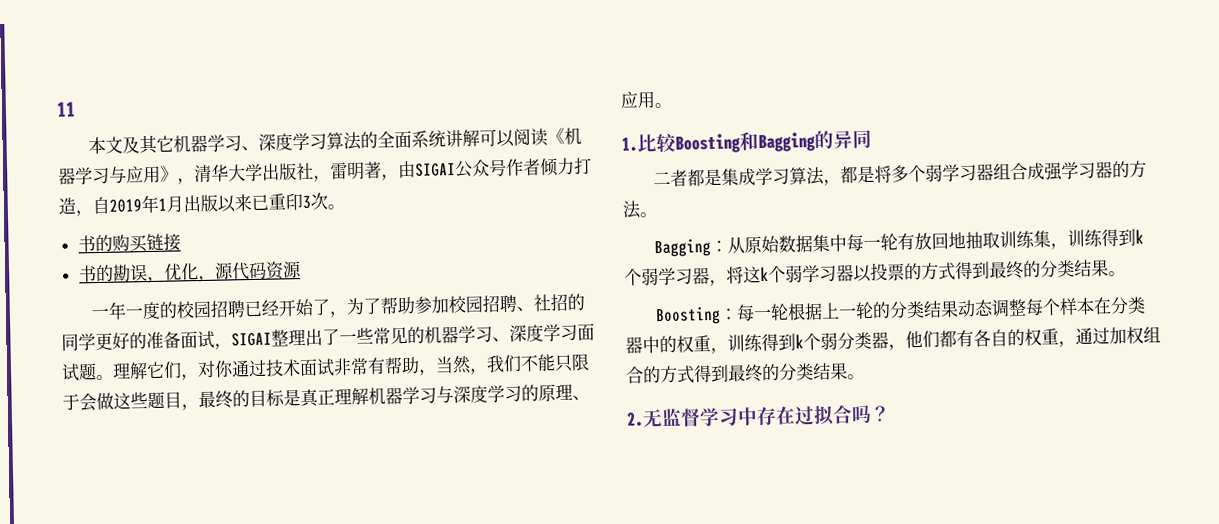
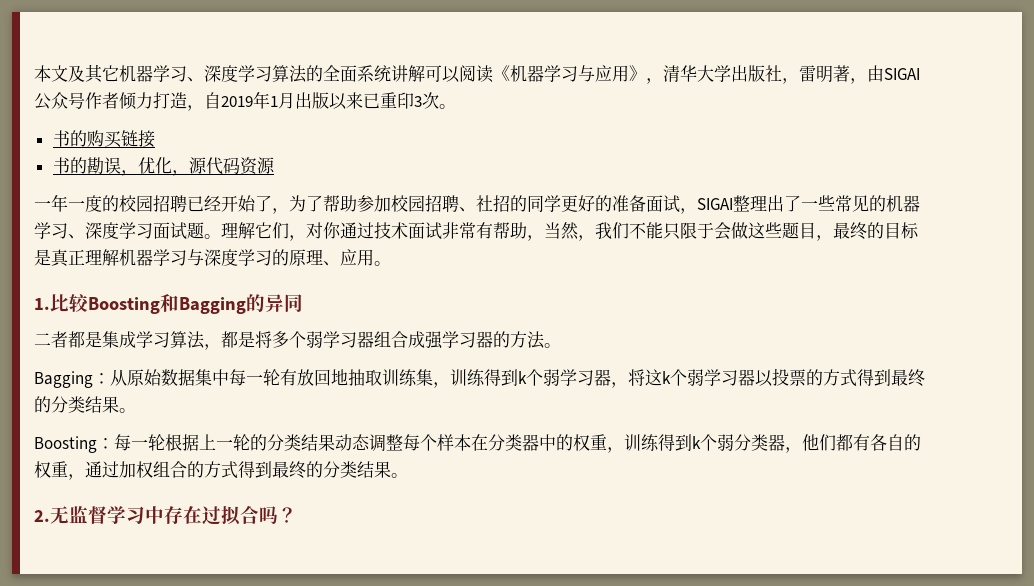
[56,101,76,117] 11 // -> (34, 73) none

